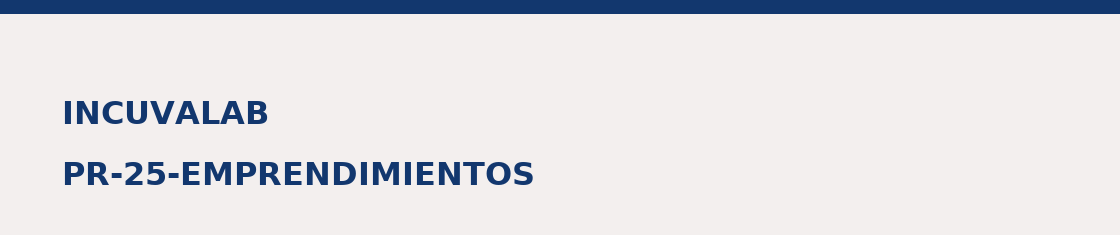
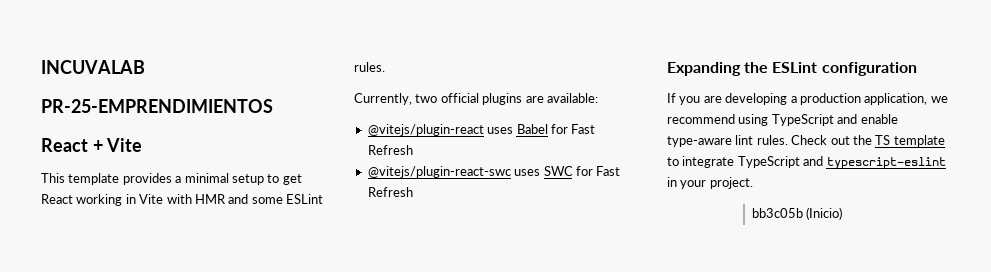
(535, 173) none -> [41,138,143,152] [41,173,302,185] [41,194,323,206] [354,62,385,72] [354,93,598,105] [367,124,596,136] [367,145,413,155] [367,166,621,178] [367,187,413,197] [667,62,917,76] [667,93,948,105] [667,114,898,126] [667,135,945,147] [667,156,946,169] [667,177,753,189] [751,207,843,220] // React + Vite // This template provides a minimal setup to get React working in Vite with HMR and some ESLint rules. // Currently, two official plugins are available: // @vitejs/plugin-react uses Babel for Fast Refresh // @vitejs/plugin-react-swc uses SWC for Fast Refresh // Expanding the ESLint configuration // If you are developing a production application, we recommend using TypeScript and enable type-aware lint rules. Check out the TS template to integrate TypeScript and typescript-eslint in your project. // bb3c05b (Inicio)

